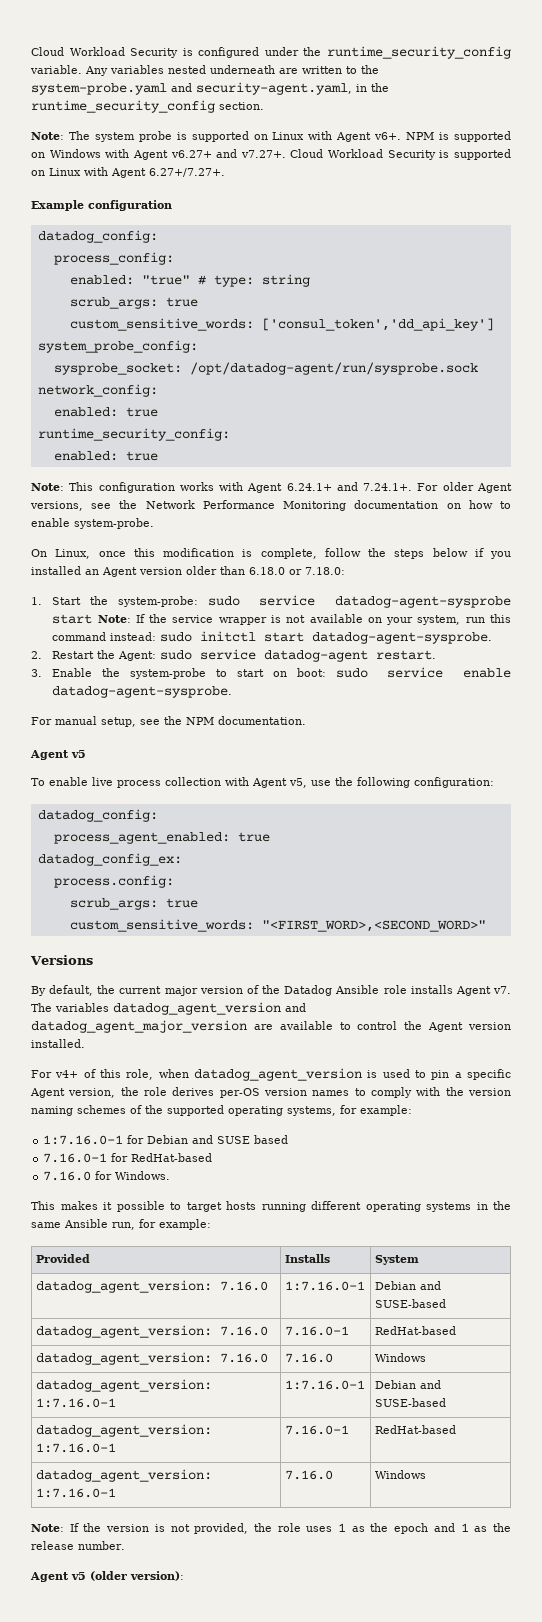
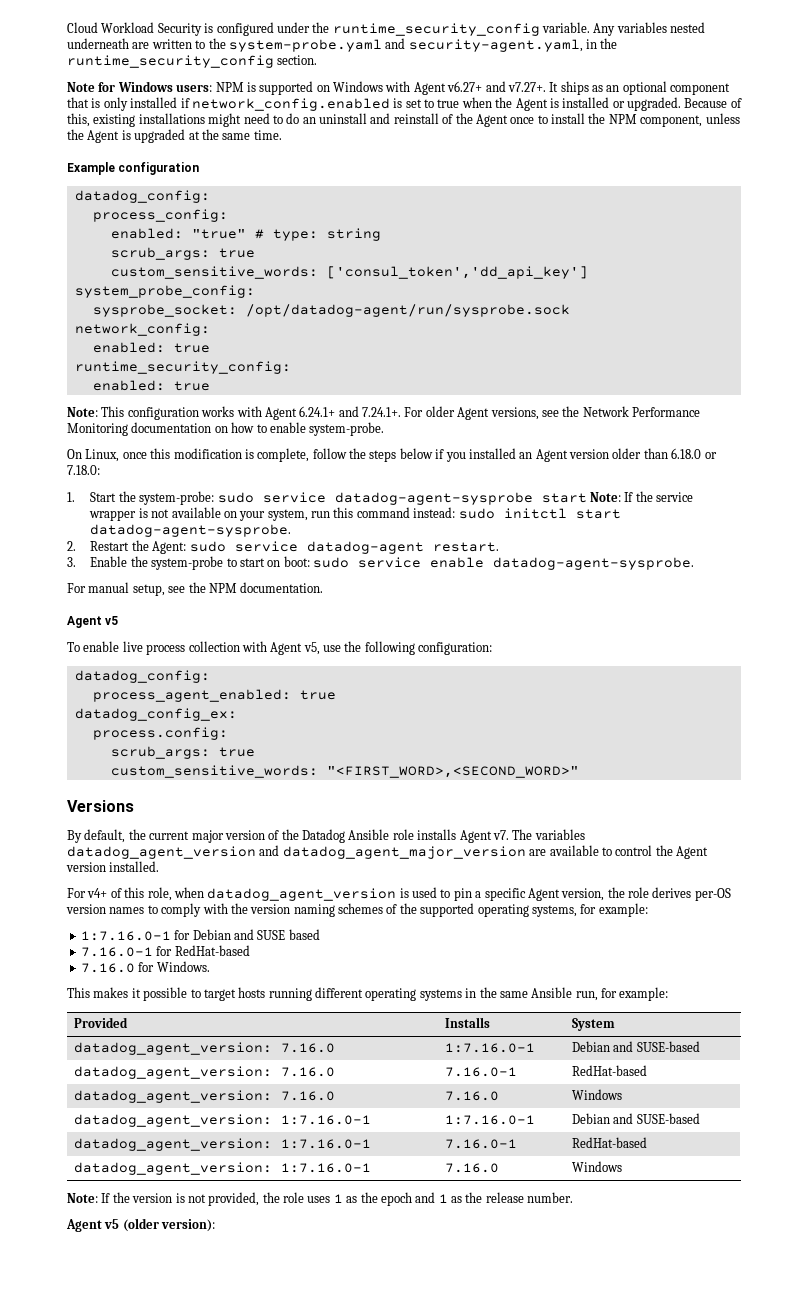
[31,131,402,142] Note: The system probe is supported on Linux with Agent v6+. -> [67,81,213,92] Note for Windows users:
[290,149,511,160] [31,167,225,178] Cloud Workload Security is supported on Linux with Agent 6.27+/7.27+. -> [549,81,731,95] [67,97,742,111] [67,113,740,127] [67,129,282,143] It ships as an optional component that is only installed if network_config.enabled is set to true when the Agent is installed or upgraded. Because of this, existing installations might need to do an uninstall and reinstall of the Agent once to install the NPM component, unless the Agent is upgraded at the same time.

